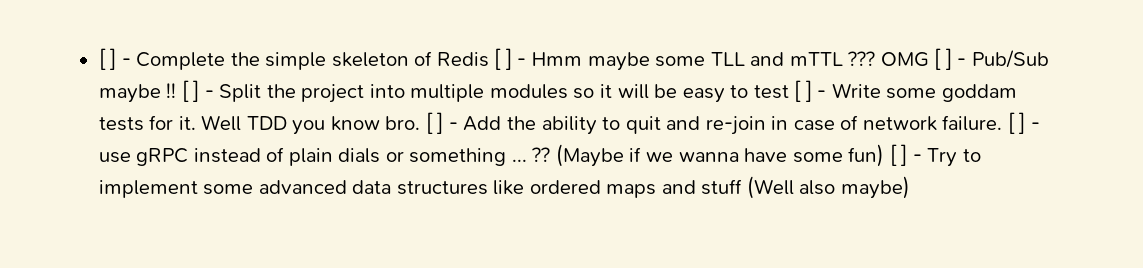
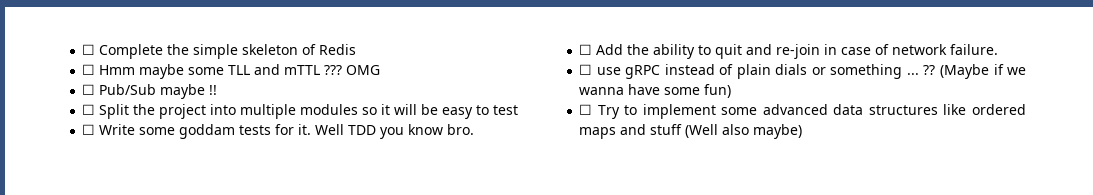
[98,48,131,70] [ ] - -> [82,44,96,55] ☐
[494,48,527,70] [ ] - -> [82,64,96,75] // ☐
[934,48,967,70] [ ] - -> [82,84,96,95] // ☐
[181,80,214,102] [ ] - -> [82,104,96,115] // ☐
[794,80,827,102] [ ] - -> [82,124,96,135] // ☐
[425,112,458,134] [ ] - -> [579,44,593,55] // ☐
[1007,112,1040,134] [ ] - -> [579,64,593,75] // ☐
[889,144,922,166] [ ] - -> [579,104,593,115] // ☐

